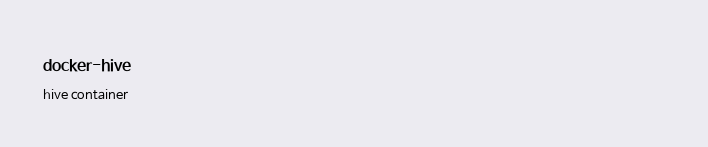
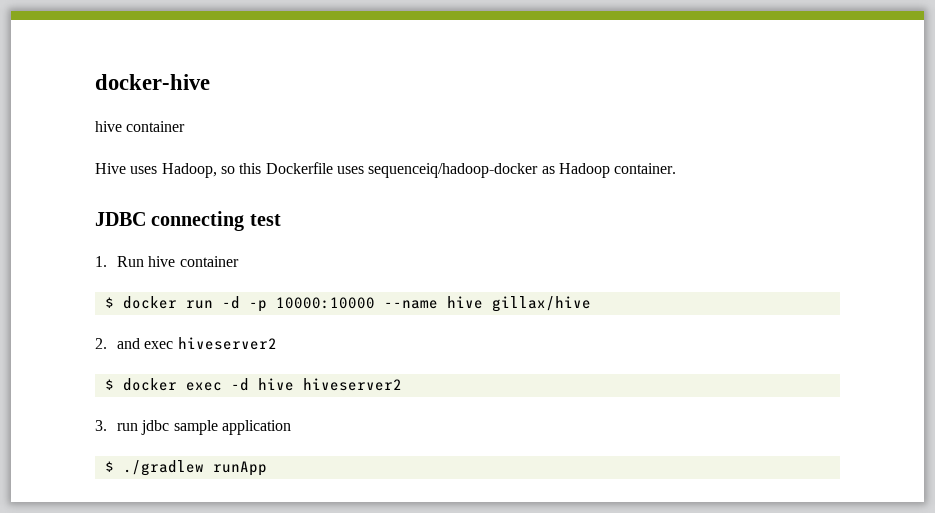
(129, 94) none -> [95,162,677,178] [95,211,281,231] [95,256,239,267] [104,296,591,312] [95,337,277,350] [104,378,402,391] [95,420,291,435] [104,460,267,476] // Hive uses Hadoop, so this Dockerfile uses sequenceiq/hadoop-docker as Hadoop container. // JDBC connecting test // 1. Run hive container // $ docker run -d -p 10000:10000 --name hive gillax/hive // 2. and exec hiveserver2 // $ docker exec -d hive hiveserver2 // 3. run jdbc sample application // $ ./gradlew runApp

